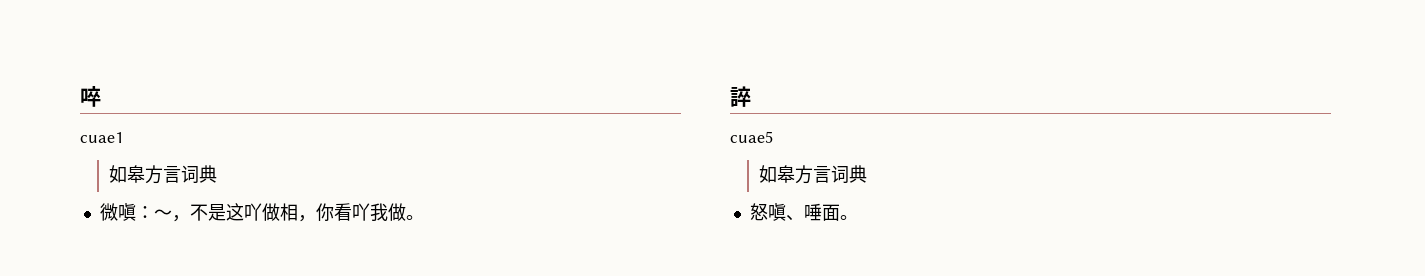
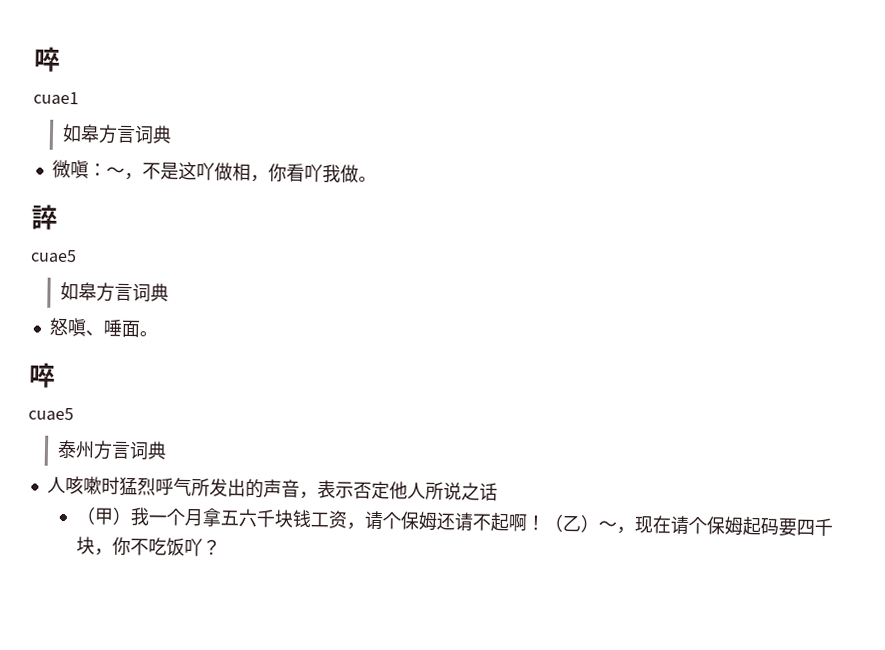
(858, 217) none -> [28,362,56,388] [28,407,74,422] [56,439,167,460] [46,476,498,501] [75,506,833,537] [75,536,221,557] // 啐 // cuae5 // 泰州方言词典 // 人咳嗽时猛烈呼气所发出的声音，表示否定他人所说之话 // （甲）我一个月拿五六千块钱工资，请个保姆还请不起啊！（乙）～，现在请个保姆起码要四千块，你不吃饭吖？

